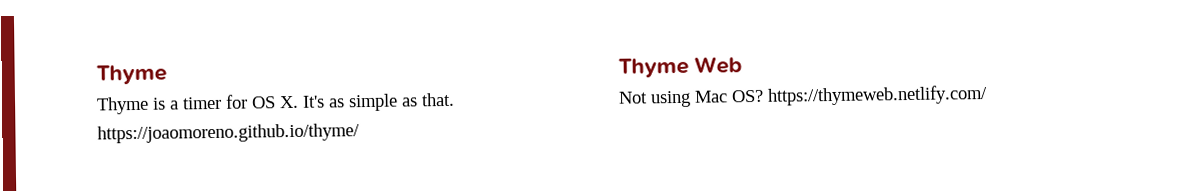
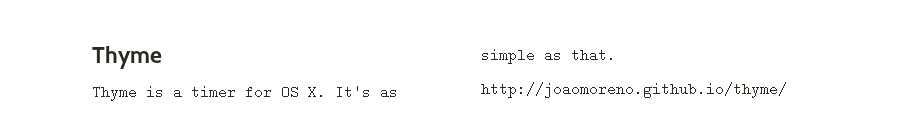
[97,123,360,144] [618,56,743,78] [618,85,988,108] https://joaomoreno.github.io/thyme/ // Thyme Web // Not using Mac OS? https://thymeweb.netlify.com/ -> [481,82,787,98] http://joaomoreno.github.io/thyme/

